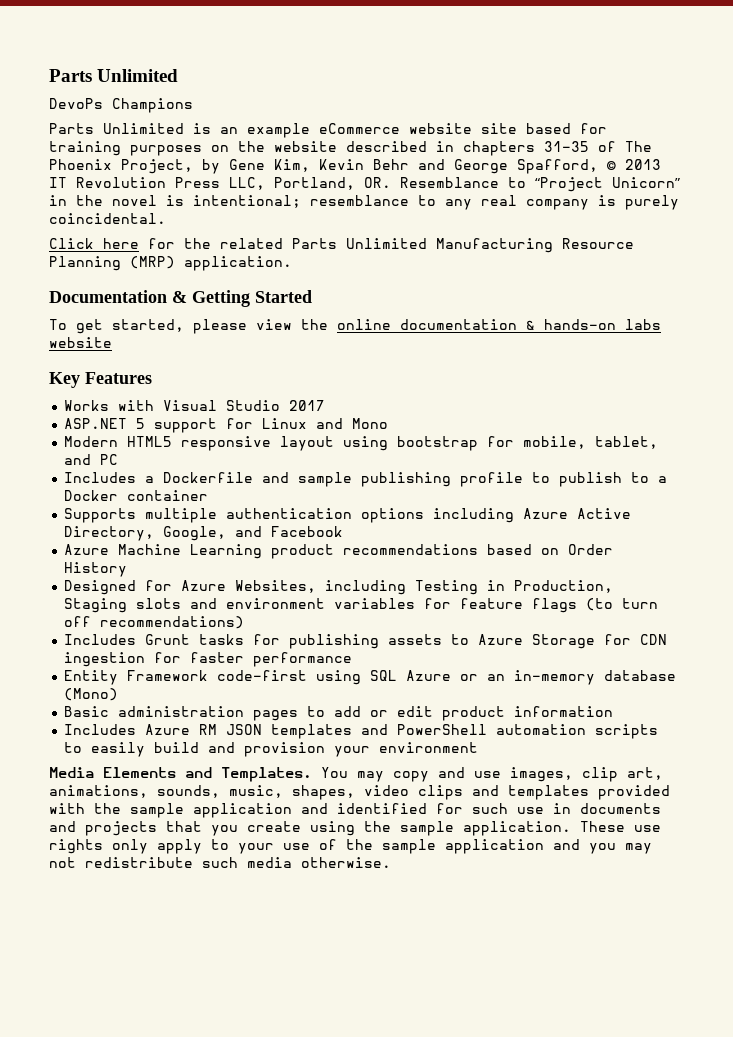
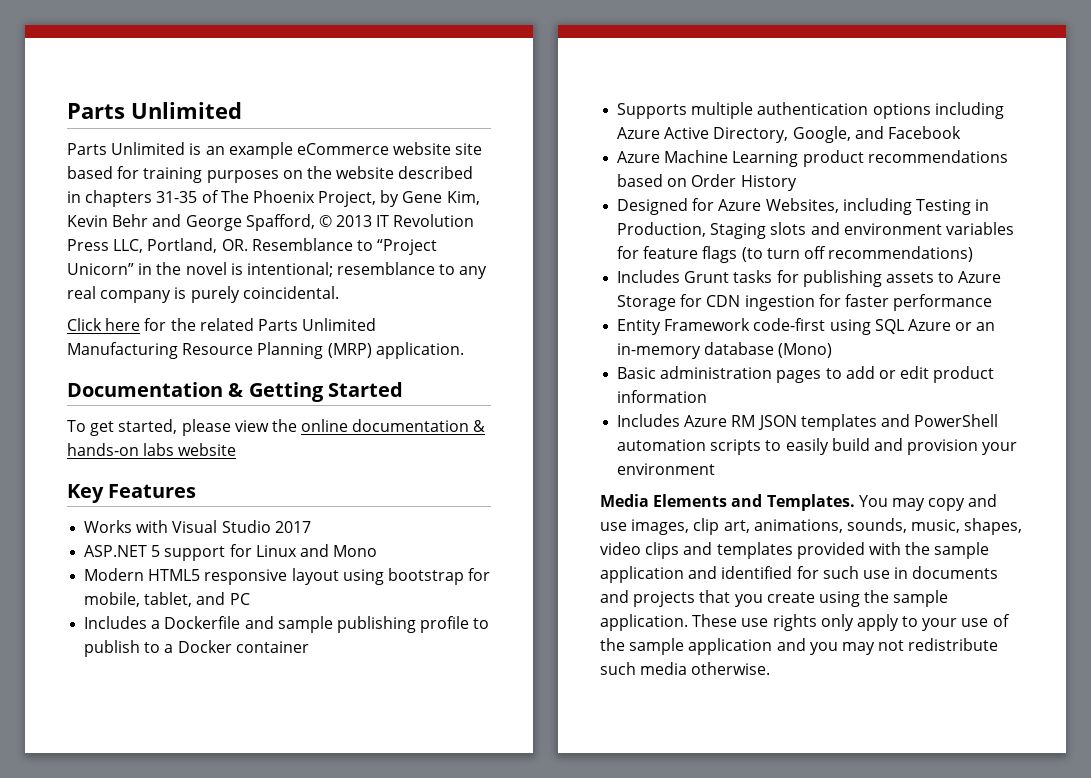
[49,69,179,82] [49,98,193,113] Parts Unlimited // DevoPs Champions -> [67,102,242,119] Parts Unlimited

